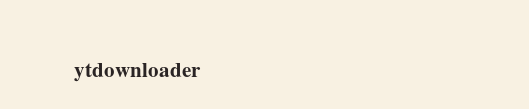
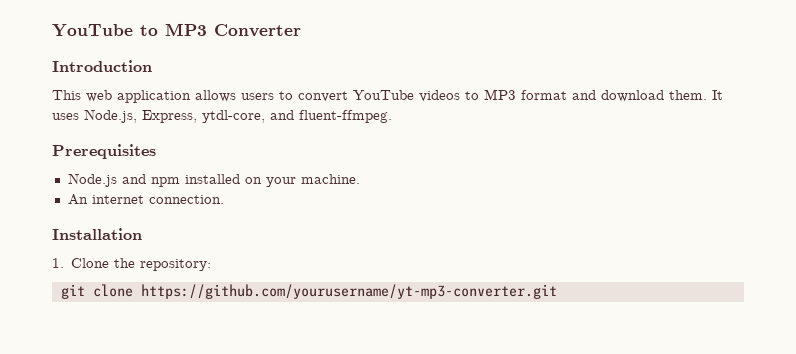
[74,63,201,82] ytdownloader -> [52,23,301,37] [52,60,152,72] [52,89,723,103] [52,109,392,123] [52,144,156,159] [67,173,360,187] [67,194,224,205] [52,228,142,240] [52,258,212,271] [60,284,557,299] YouTube to MP3 Converter // Introduction // This web application allows users to convert YouTube videos to MP3 format and download them. It uses Node.js, Express, ytdl-core, and fluent-ffmpeg. // Prerequisites // Node.js and npm installed on your machine. // An internet connection. // Installation // 1. Clone the repository: // git clone https://github.com/yourusername/yt-mp3-converter.git

